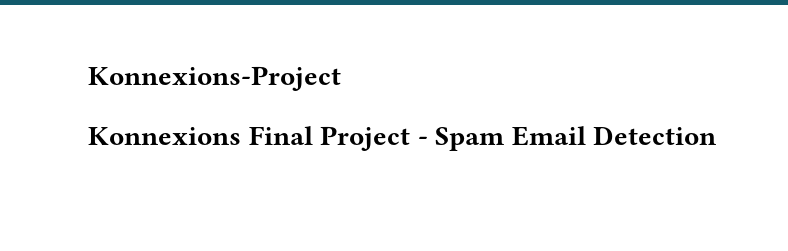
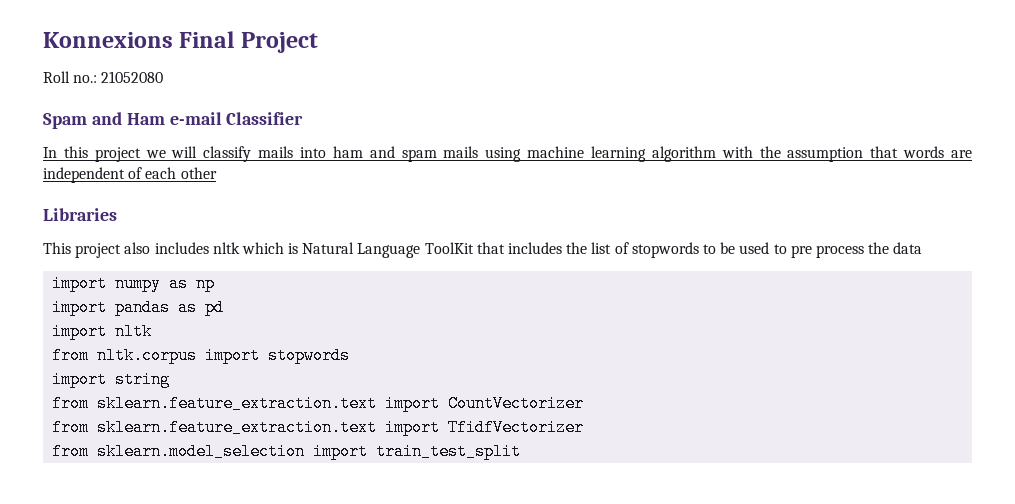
[88,66,341,91] Konnexions-Project // -> (43, 40) none
[417,126,718,151] - Spam Email Detection -> [43,71,164,83] [43,112,304,129] [43,146,973,162] [43,167,217,183] [43,208,117,221] [43,242,923,258] [52,275,216,292] [52,299,225,316] [52,323,153,340] [52,347,351,364] [52,371,171,388] [52,395,585,412] [52,419,585,436] [52,443,522,460] // Roll no.: 21052080 // Spam and Ham e-mail Classifier // In this project we will classify mails into ham and spam mails using machine learning algorithm with the assumption that words are independent of each other // Libraries // This project also includes nltk which is Natural Language ToolKit that includes the list of stopwords to be used to pre process the data // import numpy as np // import pandas as pd // import nltk // from nltk.corpus import stopwords // import string // from sklearn.feature_extraction.text import CountVectorizer // from sklearn.feature_extraction.text import TfidfVectorizer // from sklearn.model_selection import train_test_split

